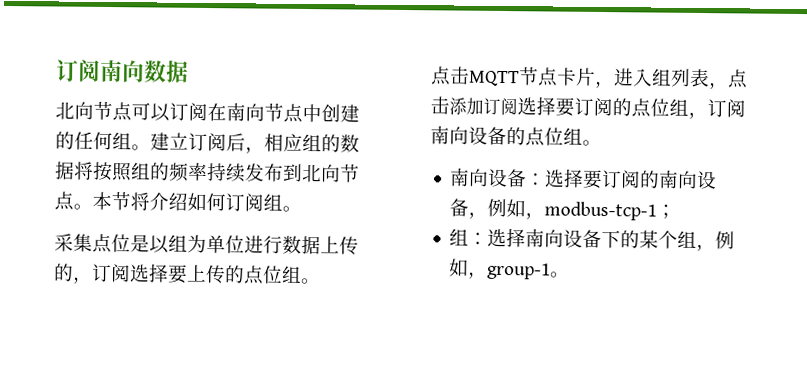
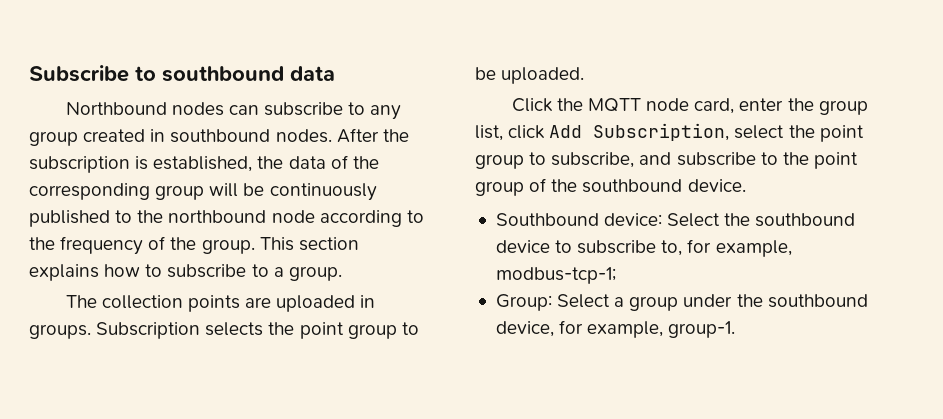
[56,59,189,83] [55,100,360,123] [55,131,360,154] [55,161,360,183] [54,191,302,212] [54,233,359,256] [54,263,321,285] [431,66,748,90] [430,96,746,120] [430,125,602,147] [450,167,718,190] [449,198,677,221] [449,228,736,252] [449,258,571,280] 订阅南向数据 // 北向节点可以订阅在南向节点中创建的任何组。建立订阅后，相应组的数据将按照组的频率持续发布到北向节点。本节将介绍如何订阅组。 // 采集点位是以组为单位进行数据上传的，订阅选择要上传的点位组。 // 点击MQTT节点卡片，进入组列表，点击添加订阅选择要订阅的点位组，订阅南向设备的点位组。 // 南向设备：选择要订阅的南向设备，例如，modbus-tcp-1； // 组：选择南向设备下的某个组，例如，group-1。 -> [29,65,335,82] [65,102,402,120] [29,128,409,146] [29,155,379,173] [29,183,377,201] [29,210,424,227] [29,236,359,255] [29,264,342,281] [65,295,376,312] [29,322,419,339] [475,67,585,84] [511,98,868,115] [475,123,864,142] [475,152,858,169] [475,178,746,196] [495,213,856,227] [495,239,792,257] [495,267,616,284] [495,294,868,311] [495,320,736,338] Subscribe to southbound data // Northbound nodes can subscribe to any group created in southbound nodes. After the subscription is established, the data of the corresponding group will be continuously published to the northbound node according to the frequency of the group. This section explains how to subscribe to a group. // The collection points are uploaded in groups. Subscription selects the point group to be uploaded. // Click the MQTT node card, enter the group list, click Add Subscription, select the point group to subscribe, and subscribe to the point group of the southbound device. // Southbound device: Select the southbound device to subscribe to, for example, modbus-tcp-1; // Group: Select a group under the southbound device, for example, group-1.

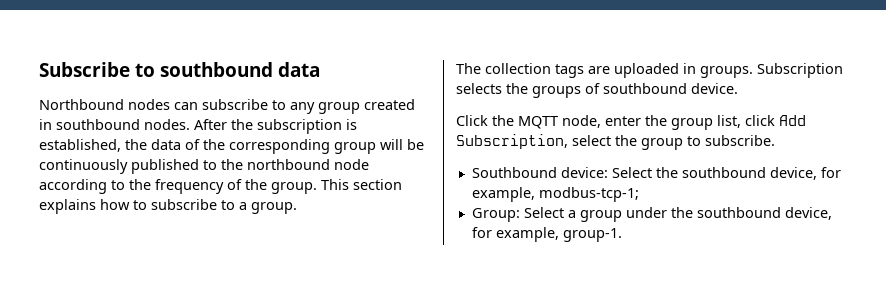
[188,295,241,312] points -> [555,64,584,78] tags
[299,322,419,339] [475,67,585,84] point group to be uploaded. -> [532,83,738,98] groups of southbound device.
[646,98,735,114] node card, -> [562,115,601,128] node,
[819,125,864,142] [475,152,858,169] [475,178,746,196] point group to subscribe, and subscribe to the point group of the southbound device. -> [641,135,775,150] group to subscribe.
[495,240,683,256] device to subscribe to, -> [769,167,817,180] device,

